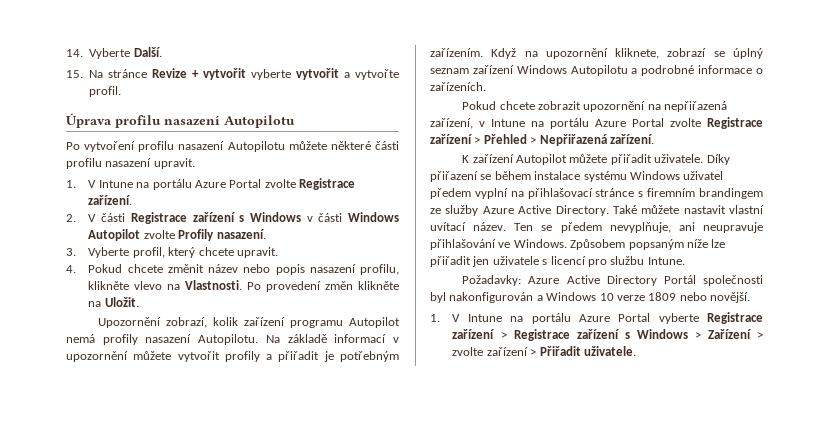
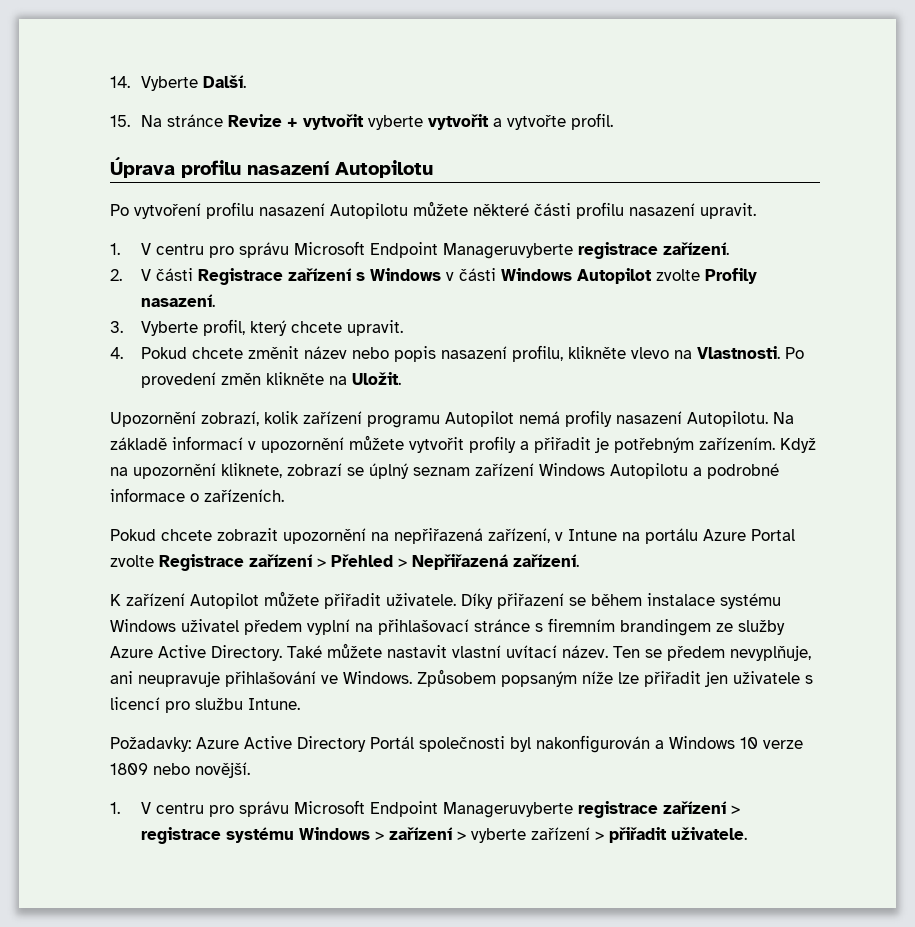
[98,178,356,190] Intune na portálu Azure Portal zvolte Registrace -> [156,241,659,259] centru pro správu Microsoft Endpoint Manageruvyberte registrace
[467,312,763,324] [452,329,764,341] [452,346,581,356] Intune na portálu Azure Portal vyberte Registrace zařízení > Registrace zařízení s Windows > Zařízení > zvolte zařízení > Přiřadit -> [156,800,741,818] [141,827,668,844] centru pro správu Microsoft Endpoint Manageruvyberte registrace zařízení > registrace systému Windows > zařízení > vyberte zařízení > přiřadit

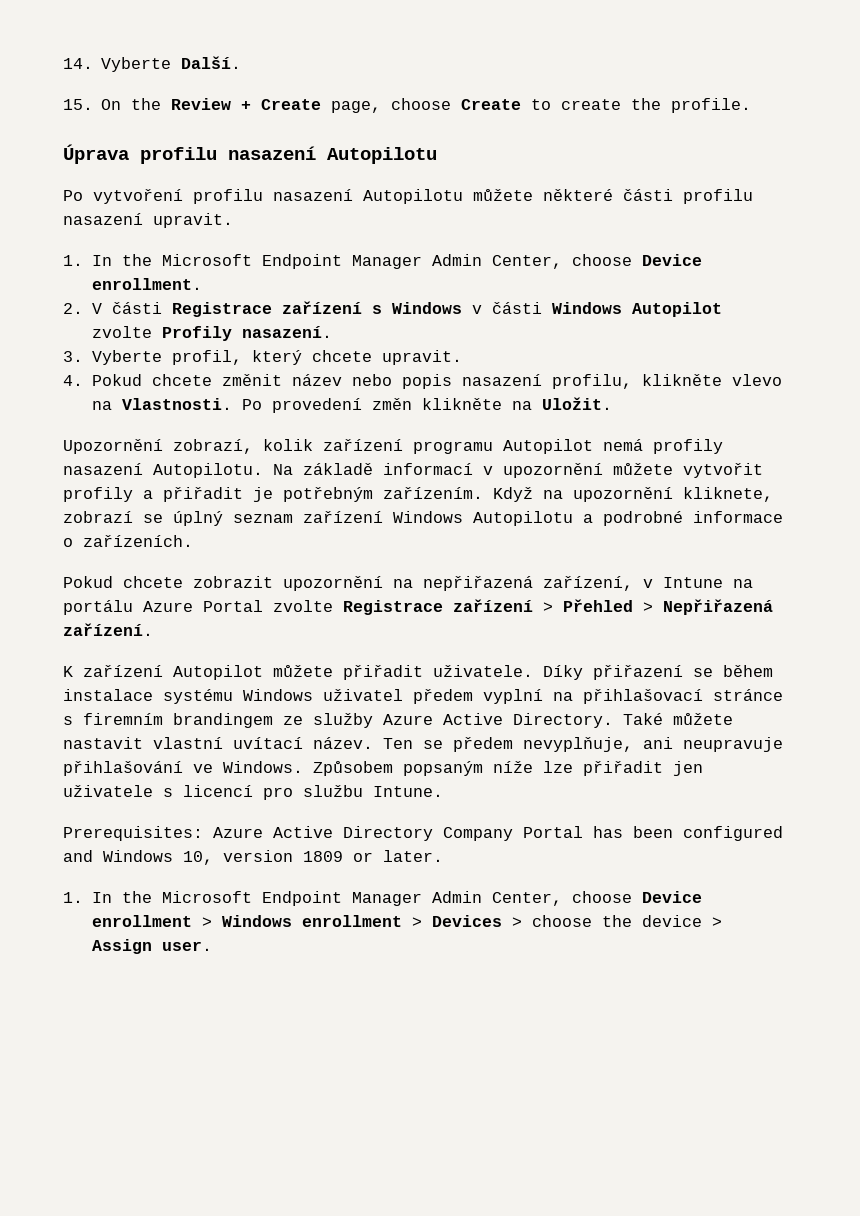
[141,113,614,130] Na stránce Revize + vytvořit vyberte vytvořit a vytvořte profil. -> [101,98,752,113] On the Review + Create page, choose Create to create the profile.
[141,241,730,259] V centru pro správu Microsoft Endpoint Manageruvyberte registrace zařízení. -> [91,254,702,269] [91,278,202,290] In the Microsoft Endpoint Manager Admin Center, choose Device enrollment.
[110,737,191,752] Požadavky: -> [63,826,203,841] Prerequisites:
[370,735,803,753] [110,762,250,778] [110,800,741,818] [141,827,748,844] Portál společnosti byl nakonfigurován a Windows 10 verze 1809 nebo novější. // 1. V centru pro správu Microsoft Endpoint Manageruvyberte registrace zařízení > registrace systému Windows > zařízení > vyberte zařízení > přiřadit uživatele. -> [443,826,783,841] [63,850,443,865] [63,891,702,906] [91,915,722,927] [91,939,212,954] Company Portal has been configured and Windows 10, version 1809 or later. // 1. In the Microsoft Endpoint Manager Admin Center, choose Device enrollment > Windows enrollment > Devices > choose the device > Assign user.

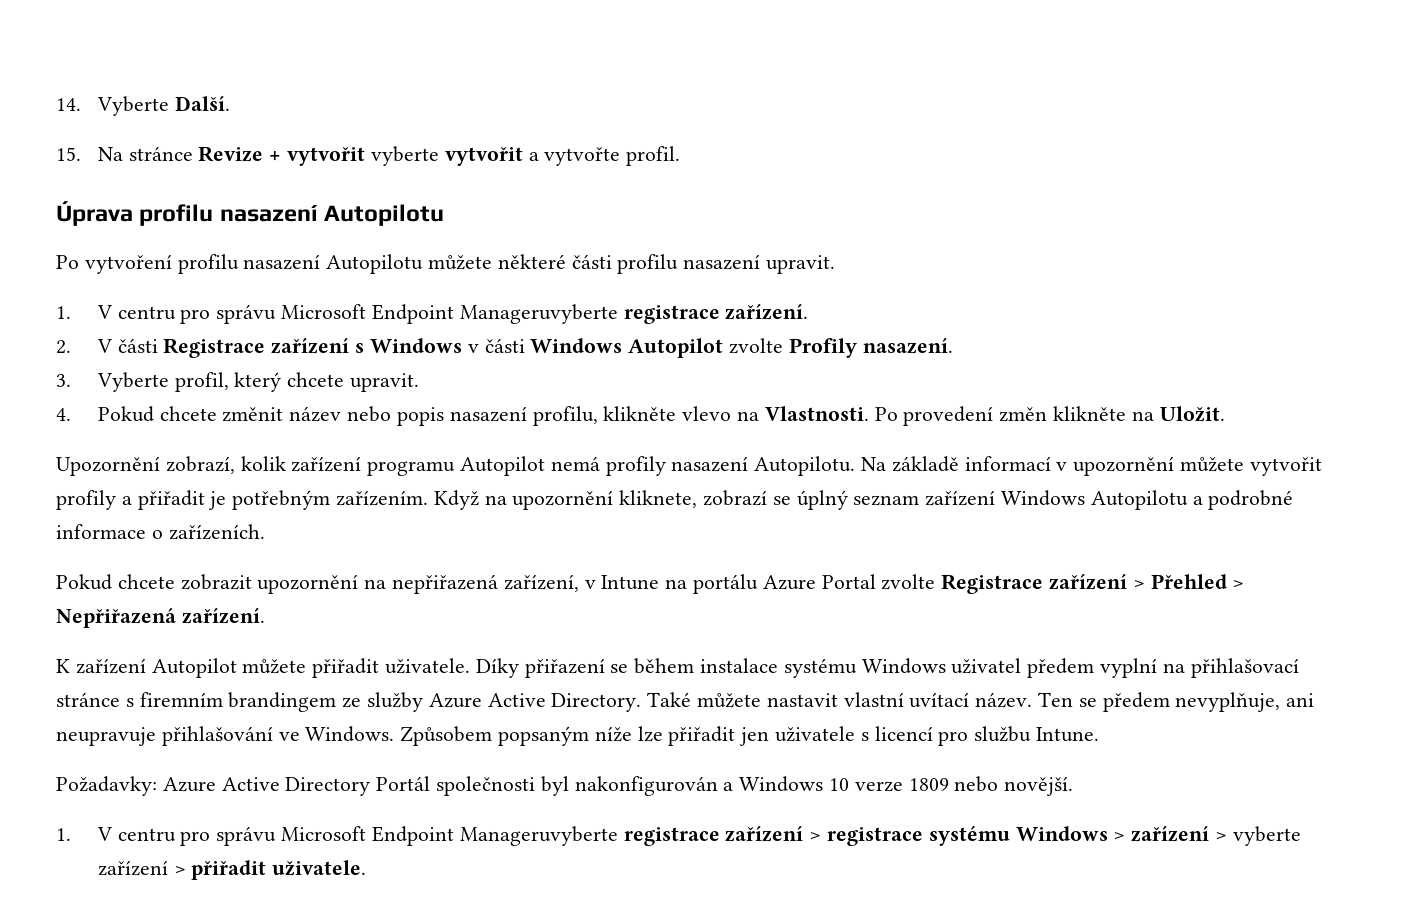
[101,98,752,113] On the Review + Create page, choose Create to create the profile. -> [97,146,681,166] Na stránce Revize + vytvořit vyberte vytvořit a vytvořte profil.
[91,254,702,269] [91,278,202,290] In the Microsoft Endpoint Manager Admin Center, choose Device enrollment. -> [96,304,809,324] V centru pro správu Microsoft Endpoint Manageruvyberte registrace zařízení.
[63,826,203,841] Prerequisites: -> [56,776,157,796] Požadavky:
[443,826,783,841] [63,850,443,865] [63,891,702,906] [91,915,722,927] [91,939,212,954] Company Portal has been configured and Windows 10, version 1809 or later. // 1. In the Microsoft Endpoint Manager Admin Center, choose Device enrollment > Windows enrollment > Devices > choose the device > Assign user. -> [376,776,1074,796] [56,826,1301,846] [97,860,367,880] Portál společnosti byl nakonfigurován a Windows 10 verze 1809 nebo novější. // 1. V centru pro správu Microsoft Endpoint Manageruvyberte registrace zařízení > registrace systému Windows > zařízení > vyberte zařízení > přiřadit uživatele.

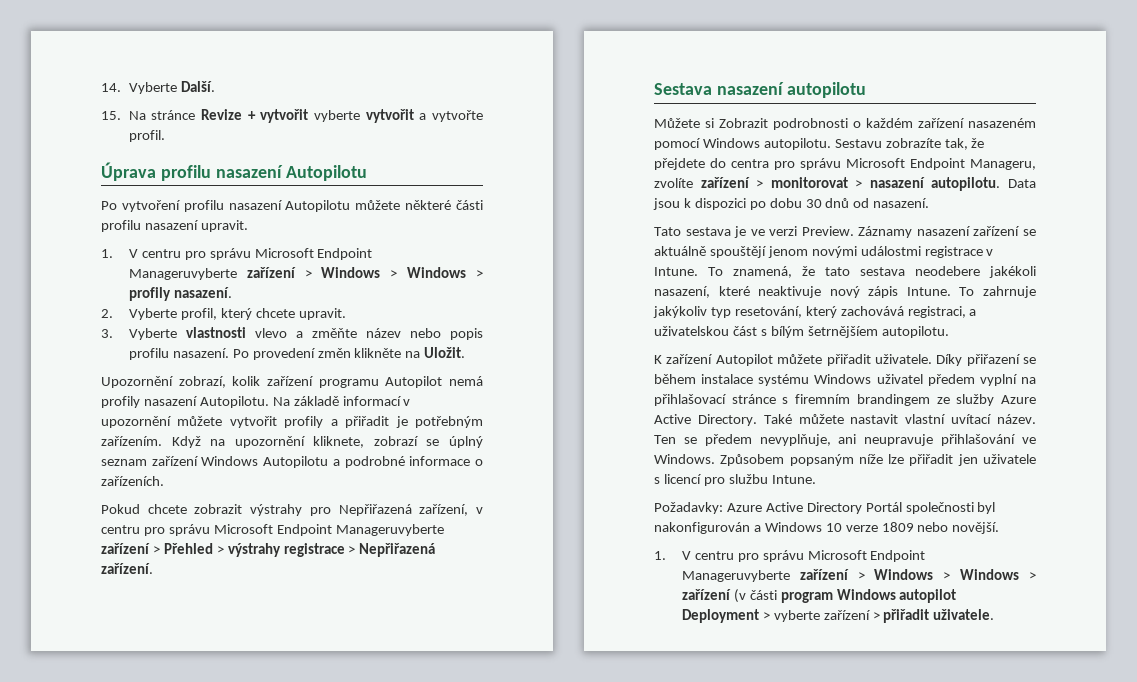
[623,304,809,324] [56,338,953,358] [56,374,71,387] registrace zařízení. // 2. V části Registrace zařízení s Windows v části Windows Autopilot zvolte Profily nasazení. // 3. -> [246,267,484,278] [128,287,232,301] [101,309,113,318] zařízení > Windows > Windows > profily nasazení. // 2.
[56,406,869,426] 4. Pokud chcete změnit název nebo popis nasazení profilu, klikněte vlevo na Vlastnosti. -> [101,327,484,340] [128,348,229,360] 3. Vyberte vlastnosti vlevo a změňte název nebo popis profilu nasazení.
[257,574,1044,594] upozornění na nepřiřazená zařízení, v Intune na portálu Azure Portal zvolte Registrace -> [250,504,484,516] [101,524,444,536] výstrahy pro Nepřiřazená zařízení, v centru pro správu Microsoft Endpoint Manageruvyberte
(1245, 584) none -> [227,543,356,557] výstrahy registrace >
(265, 616) none -> [654,82,866,98] [654,118,1036,130] [654,138,985,150] [654,158,1036,170] [654,177,1036,191] [653,198,930,210] [654,226,1036,238] [654,246,994,258] [654,266,1036,278] [654,286,1036,298] [653,306,977,318] [654,326,949,338] // Sestava nasazení autopilotu // Můžete si Zobrazit podrobnosti o každém zařízení nasazeném pomocí Windows autopilotu. Sestavu zobrazíte tak, že přejdete do centra pro správu Microsoft Endpoint Manageru, zvolíte zařízení > monitorovat > nasazení autopilotu. Data jsou k dispozici po dobu 30 dnů od nasazení. // Tato sestava je ve verzi Preview. Záznamy nasazení zařízení se aktuálně spouštějí jenom novými událostmi registrace v Intune. To znamená, že tato sestava neodebere jakékoli nasazení, které neaktivuje nový zápis Intune. To zahrnuje jakýkoliv typ resetování, který zachovává registraci, a uživatelskou část s bílým šetrnějšíem autopilotu.
[623,826,1010,846] registrace zařízení > registrace systému -> [799,569,951,580] zařízení > Windows >
(1210, 834) none -> [733,589,957,603] [681,609,759,623] (v části program Windows autopilot Deployment

